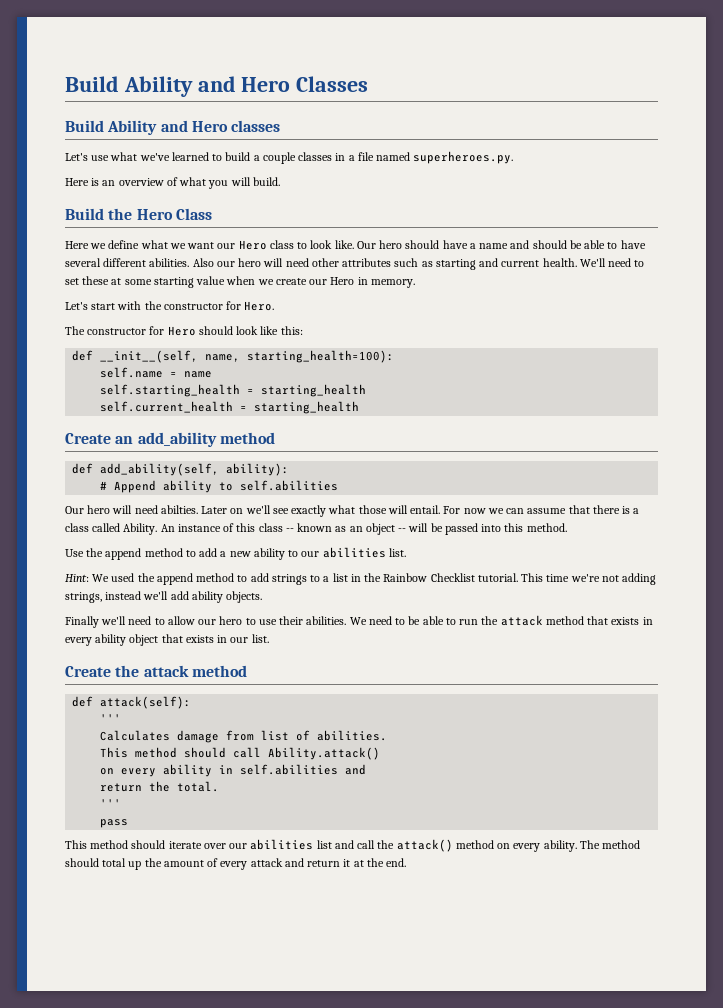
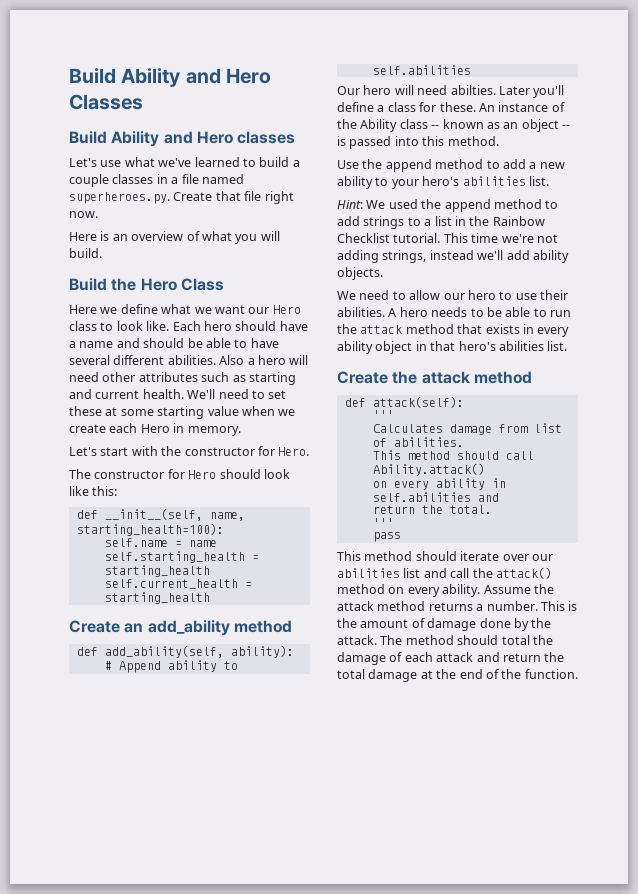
(514, 157) none -> [173,191,294,204] [69,211,98,218] Create that file right now.
[356,241,376,249] Our -> [172,321,201,331] Each
[216,261,235,267] our -> [247,358,255,365] a
[309,279,328,285] our -> [109,423,138,433] each
[230,505,640,517] [65,523,158,535] on we'll see exactly what those will entail. For now we can assume that there is a class called Ability. -> [533,85,565,98] [337,102,476,112] you'll define a class for these.
[236,523,256,532] this -> [337,119,398,132] the Ability
[408,523,443,532] will be -> [337,136,346,146] is
[301,551,320,557] our -> [391,176,460,189] your hero's
[65,616,127,628] Finally we'll -> [337,291,356,300] We
[349,616,392,625] We need -> [388,307,468,317] A hero needs
[161,634,249,643] that exists in our -> [415,341,544,351] in that hero's abilities
[579,840,641,849] [65,858,407,870] The method should total up the amount of every attack and return it at the end. -> [483,584,554,594] [337,601,578,611] [337,618,552,631] [337,635,553,645] [337,652,565,665] [337,669,578,682] Assume the attack method returns a number. This is the amount of damage done by the attack. The method should total the damage of each attack and return the total damage at the end of the function.

